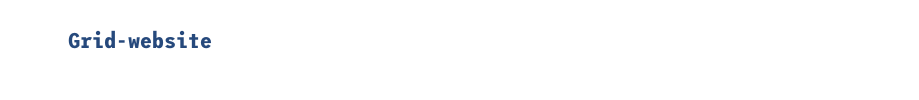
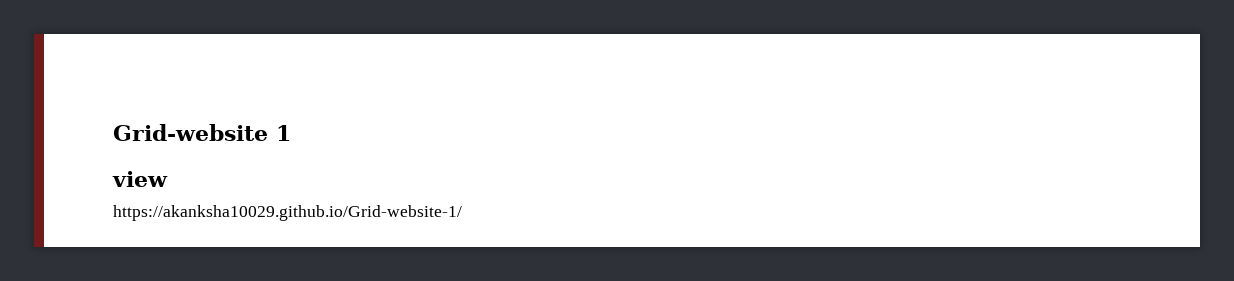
(212, 39) none -> [276,125,291,141] [112,171,168,187] [113,205,462,221] 1 // view // https://akanksha10029.github.io/Grid-website-1/

